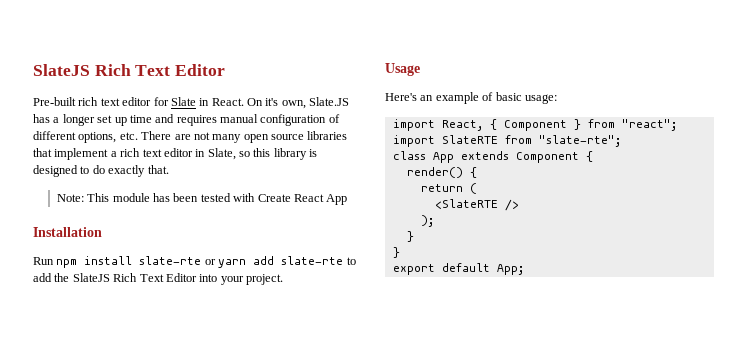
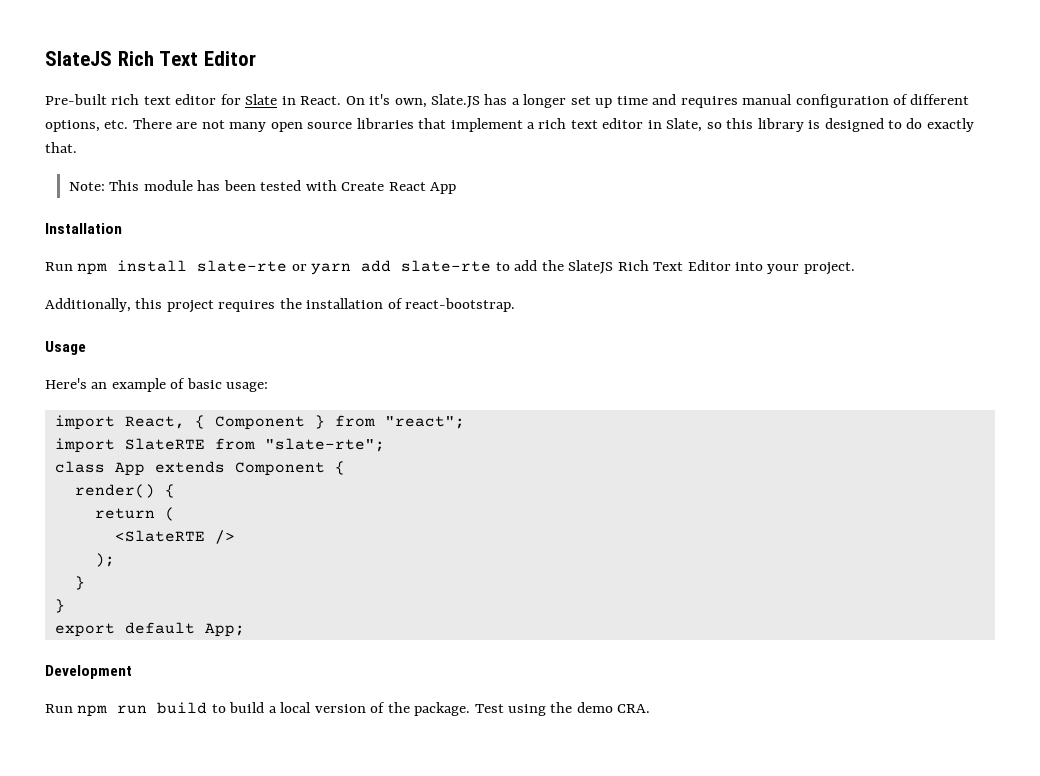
(283, 279) none -> [45,298,516,313] // Additionally, this project requires the installation of react-bootstrap.
(524, 269) none -> [45,665,132,679] [45,702,651,717] // Development // Run npm run build to build a local version of the package. Test using the demo CRA.

